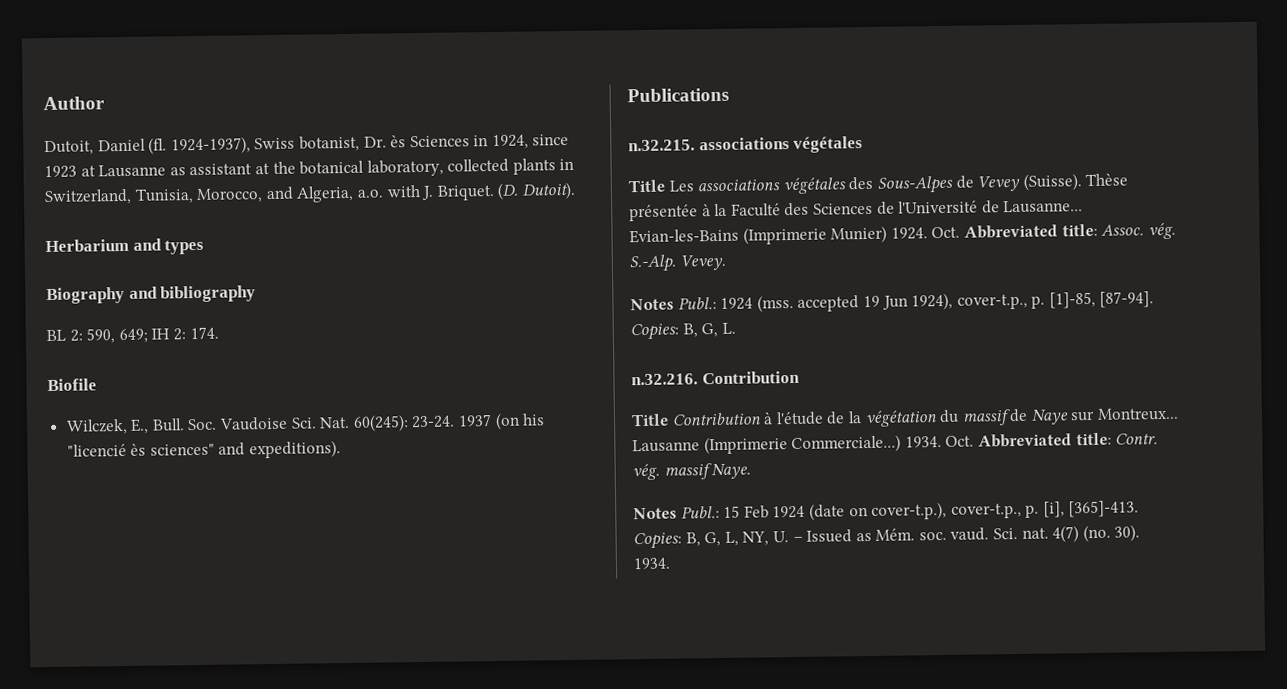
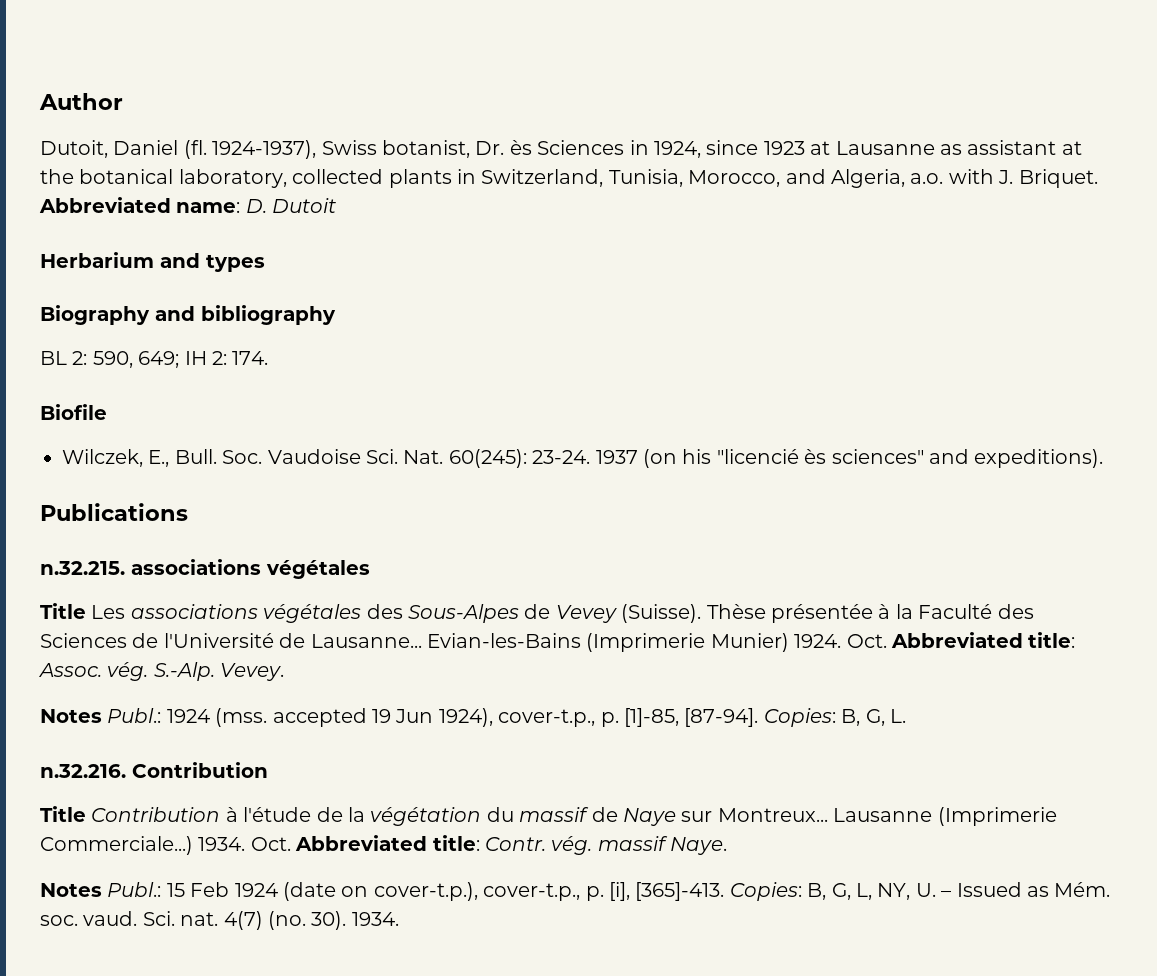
[497,181,576,200] (D. Dutoit). -> [39,197,337,213] Abbreviated name: D. Dutoit

